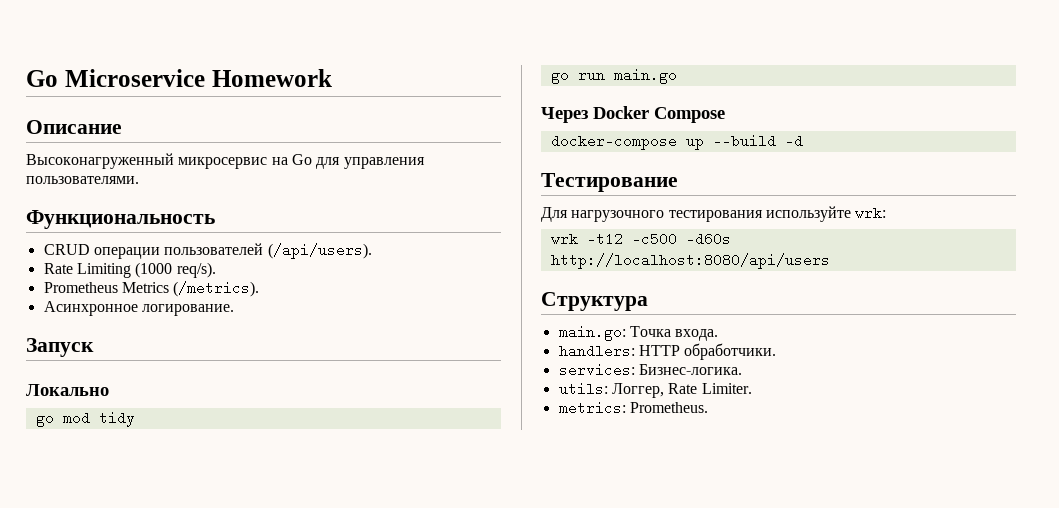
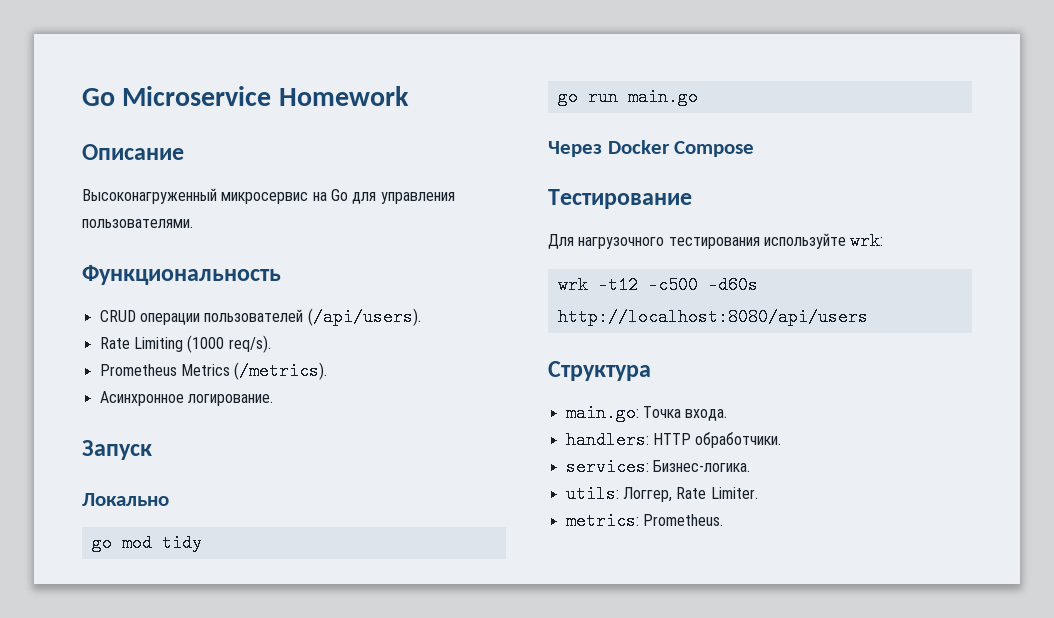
[550,134,803,150] // docker-compose up --build -d -> (755, 149) none

